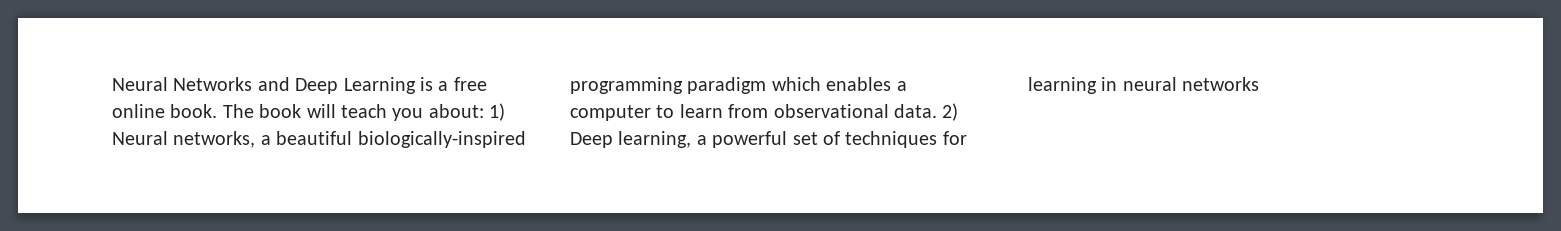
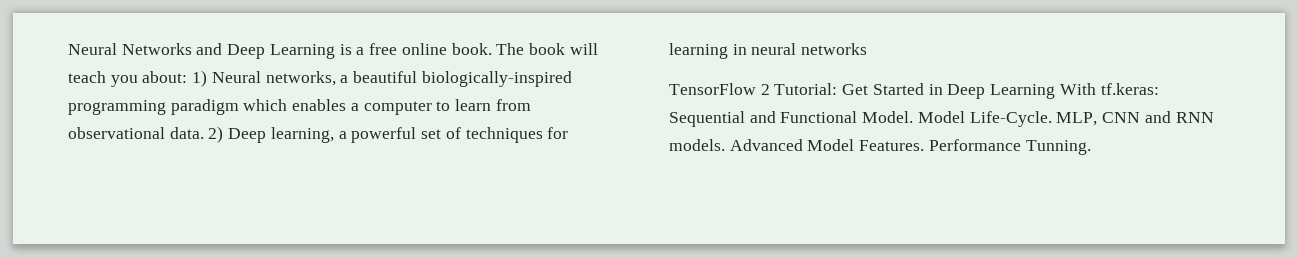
(1260, 84) none -> [669,83,1159,99] [669,111,1214,127] [669,139,1091,155] // TensorFlow 2 Tutorial: Get Started in Deep Learning With tf.keras: Sequential and Functional Model. Model Life-Cycle. MLP, CNN and RNN models. Advanced Model Features. Performance Tunning.

